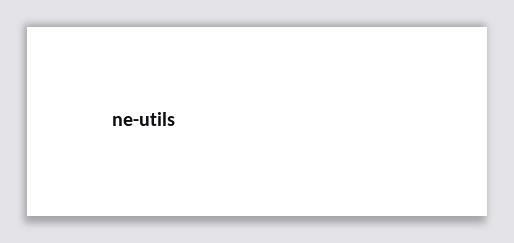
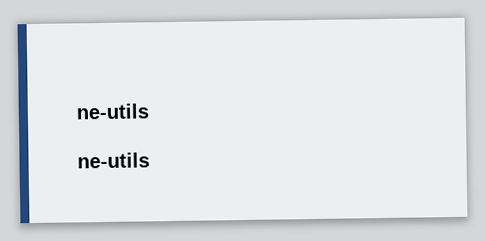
[112,112,175,126] ne-utils -> [76,103,149,120] [77,152,150,169] ne-utils // ne-utils

